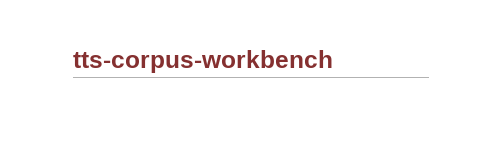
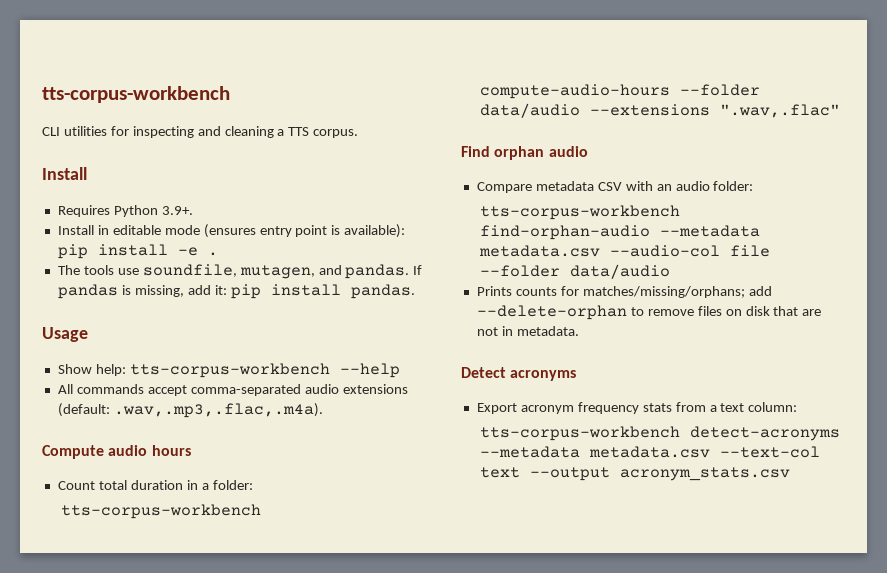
[73,50,333,73] tts-corpus-workbench -> [42,86,230,103] [42,126,359,138] [42,167,87,180] [57,205,193,217] [57,224,406,238] [57,244,218,259] [57,264,423,279] [57,284,415,299] [42,327,88,342] [57,363,400,378] [57,384,408,396] [57,403,323,418] [42,445,191,459] [57,480,253,490] [61,504,262,519] [480,84,761,99] [480,103,841,118] [461,146,588,160] [476,181,754,193] [480,205,681,220] [480,225,761,240] [479,245,771,257] [480,264,671,279] [476,286,772,298] [476,305,822,320] [476,326,579,336] [461,367,577,381] [476,402,798,414] [480,426,841,441] [480,446,821,458] [480,467,791,481] tts-corpus-workbench // CLI utilities for inspecting and cleaning a TTS corpus. // Install // Requires Python 3.9+. // Install in editable mode (ensures entry point is available): pip install -e . // The tools use soundfile, mutagen, and pandas. If pandas is missing, add it: pip install pandas. // Usage // Show help: tts-corpus-workbench --help // All commands accept comma-separated audio extensions (default: .wav,.mp3,.flac,.m4a). // Compute audio hours // Count total duration in a folder: // tts-corpus-workbench compute-audio-hours --folder data/audio --extensions ".wav,.flac" // Find orphan audio // Compare metadata CSV with an audio folder: // tts-corpus-workbench find-orphan-audio --metadata metadata.csv --audio-col file --folder data/audio // Prints counts for matches/missing/orphans; add --delete-orphan to remove files on disk that are not in metadata. // Detect acronyms // Export acronym frequency stats from a text column: // tts-corpus-workbench detect-acronyms --metadata metadata.csv --text-col text --output acronym_stats.csv

